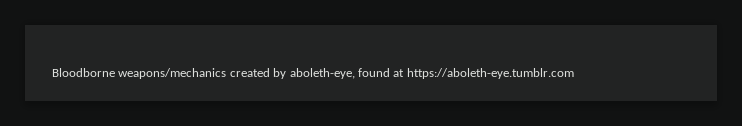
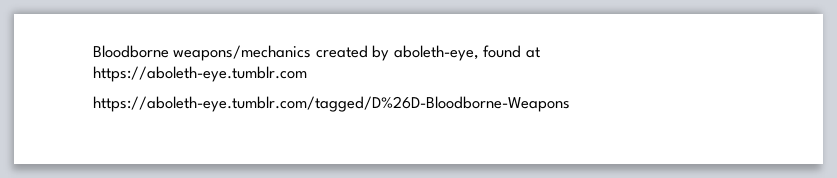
(574, 73) none -> [93,96,570,112] // https://aboleth-eye.tumblr.com/tagged/D%26D-Bloodborne-Weapons

